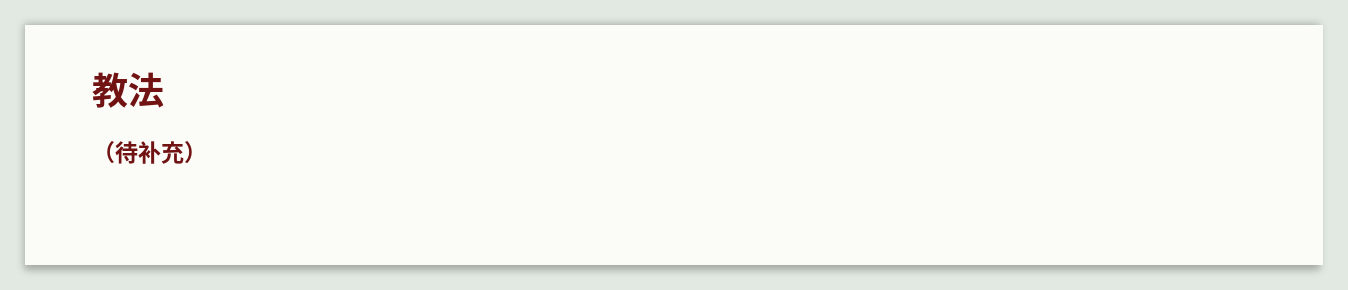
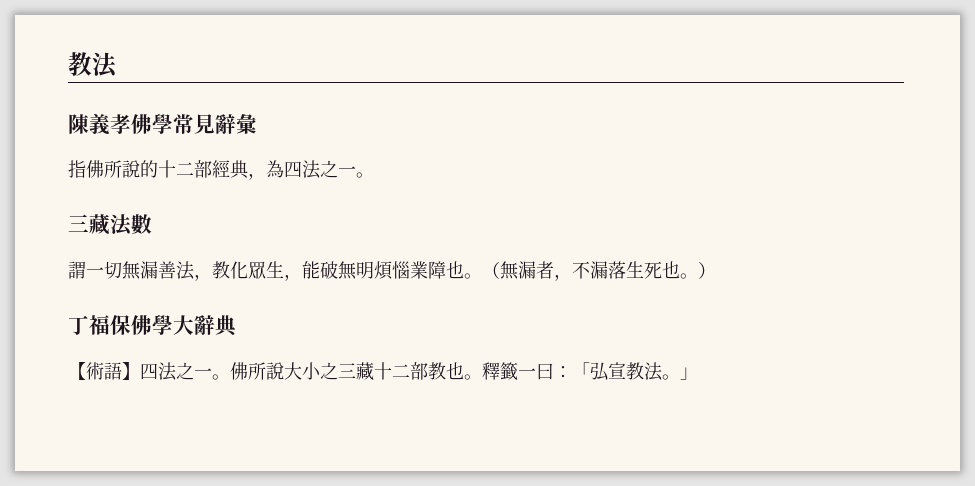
[92,141,207,164] （待补充） -> [68,113,257,135] [68,160,374,180] [68,214,152,236] [68,261,716,281] [68,315,238,337] [68,362,698,381] 陳義孝佛學常見辭彙 // 指佛所說的十二部經典，為四法之一。 // 三藏法數 // 謂一切無漏善法，教化眾生，能破無明煩惱業障也。（無漏者，不漏落生死也。） // 丁福保佛學大辭典 // 【術語】四法之一。佛所說大小之三藏十二部教也。釋籤一曰：「弘宣教法。」

